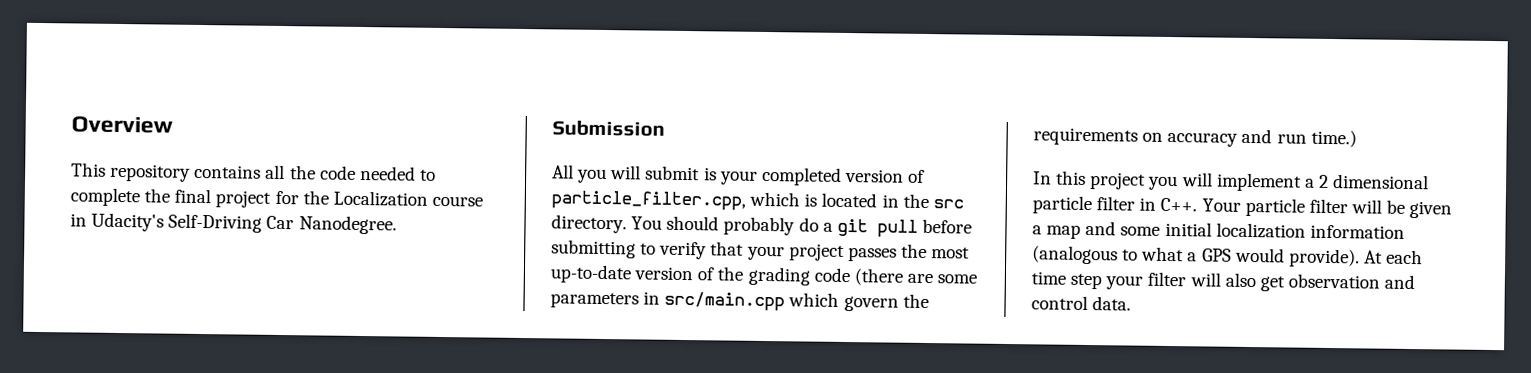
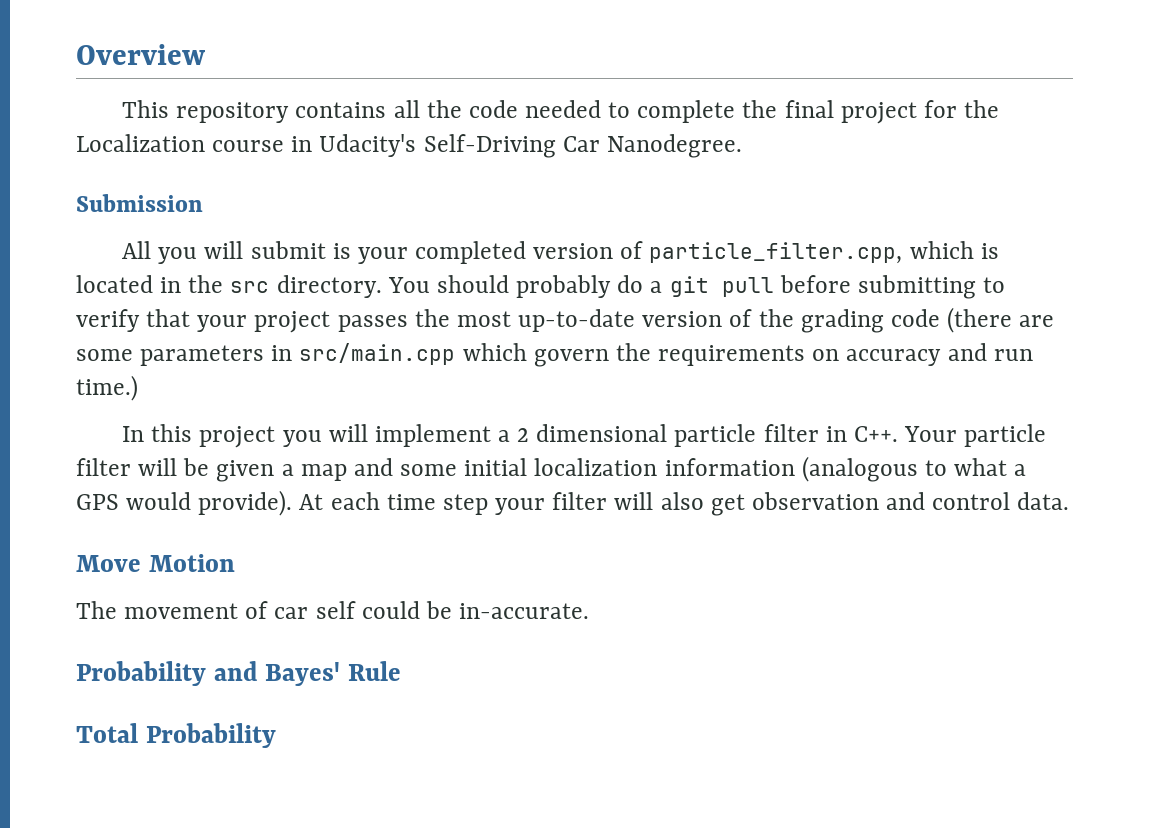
(1132, 303) none -> [76,554,235,572] [76,601,590,619] [76,661,402,686] [76,723,276,748] // Move Motion // The movement of car self could be in-accurate. // Probability and Bayes' Rule // Total Probability

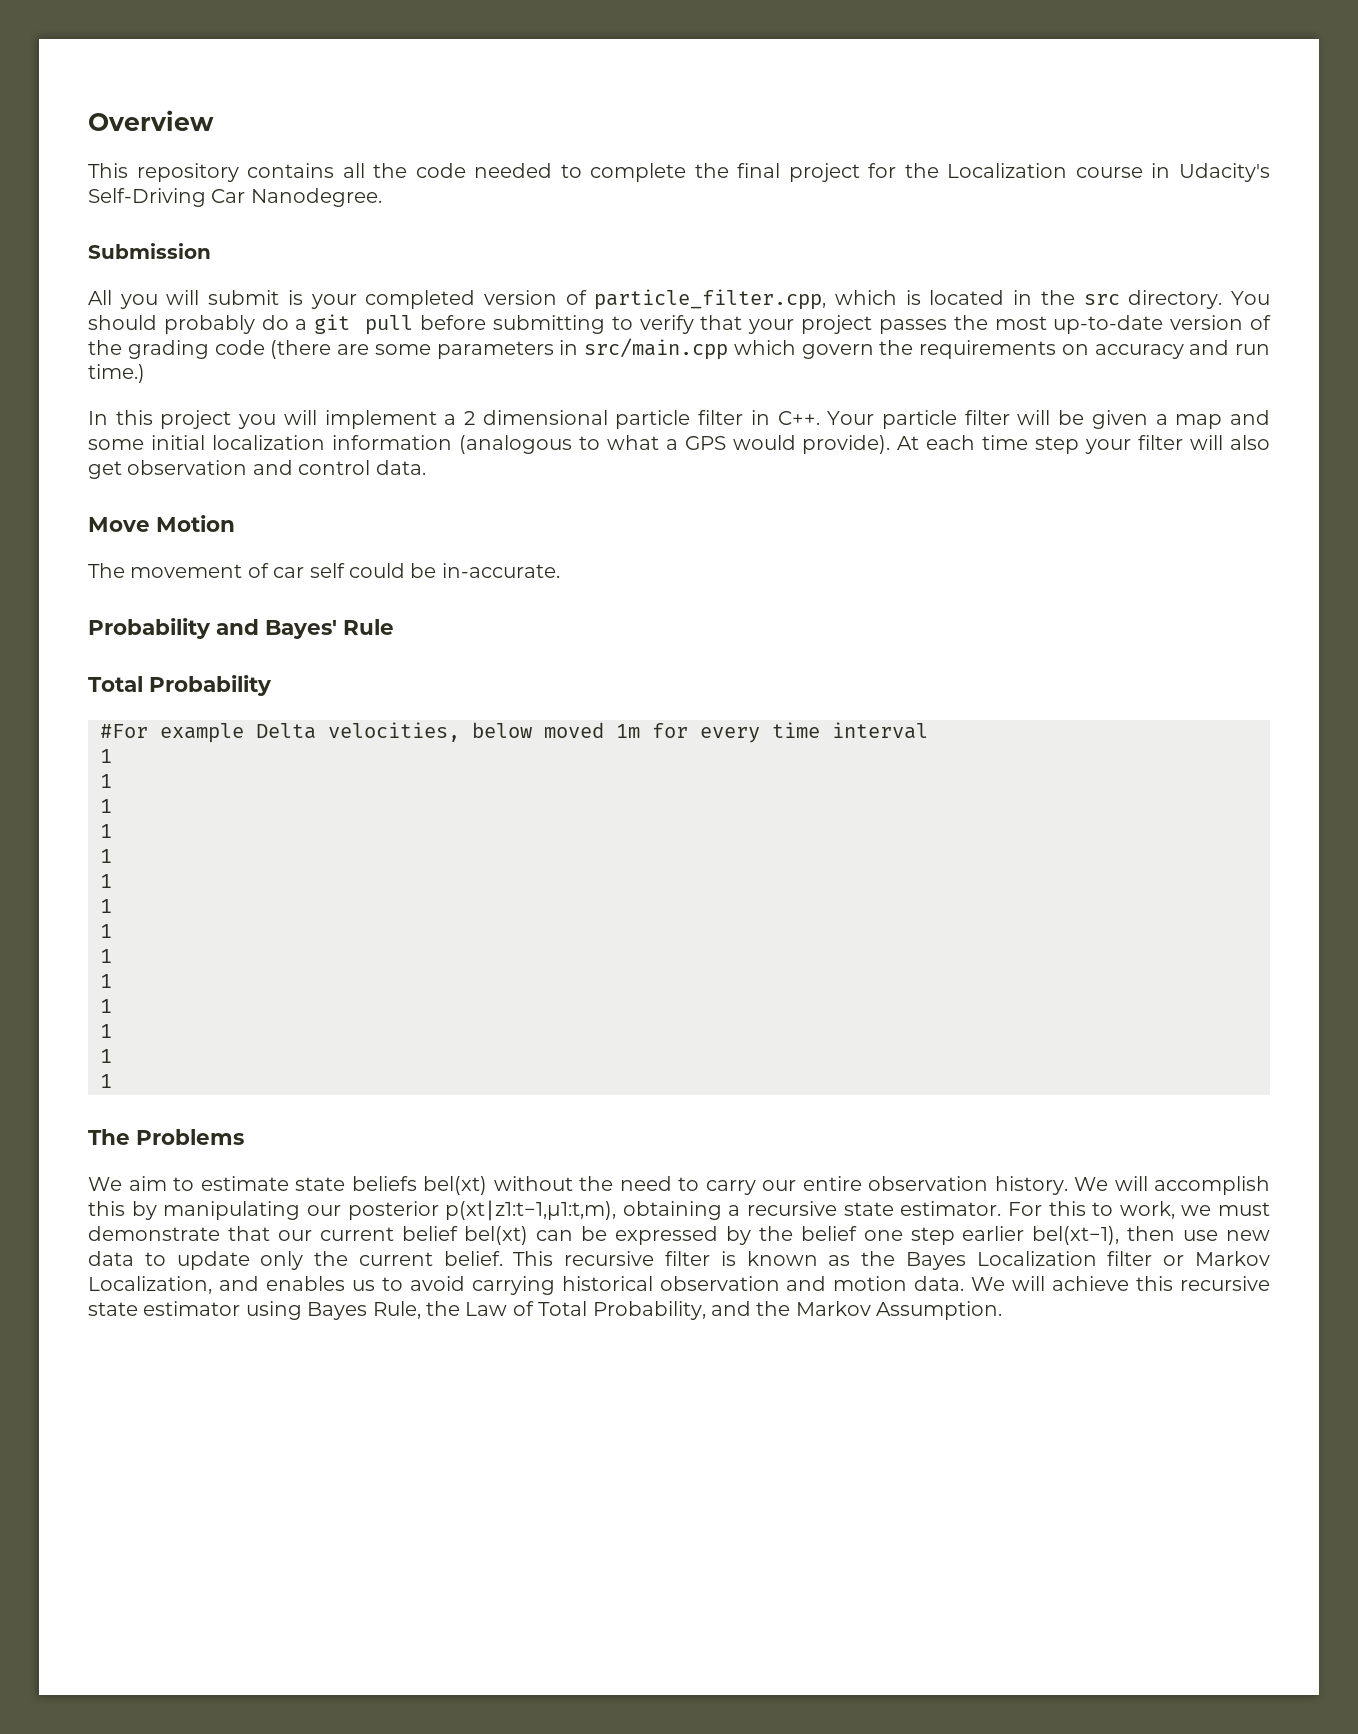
(276, 735) none -> [100,722,928,743] [100,749,112,763] [100,774,112,788] [100,799,112,813] [100,824,112,838] [100,849,112,863] [100,874,112,888] [100,899,112,913] [100,924,112,938] [100,949,112,963] [100,974,112,988] [100,999,112,1013] [100,1024,112,1038] [100,1049,112,1063] [100,1074,112,1088] [88,1129,244,1145] [88,1176,1270,1195] [88,1200,1270,1221] [88,1226,1271,1245] [88,1251,1271,1270] [88,1276,1270,1295] [88,1301,1003,1320] // #For example Delta velocities, below moved 1m for every time interval // 1 // 1 // 1 // 1 // 1 // 1 // 1 // 1 // 1 // 1 // 1 // 1 // 1 // 1 // The Problems // We aim to estimate state beliefs bel(xt) without the need to carry our entire observation history. We will accomplish this by manipulating our posterior p(xt∣z1:t−1,μ1:t,m), obtaining a recursive state estimator. For this to work, we must demonstrate that our current belief bel(xt) can be expressed by the belief one step earlier bel(xt−1), then use new data to update only the current belief. This recursive filter is known as the Bayes Localization filter or Markov Localization, and enables us to avoid carrying historical observation and motion data. We will achieve this recursive state estimator using Bayes Rule, the Law of Total Probability, and the Markov Assumption.

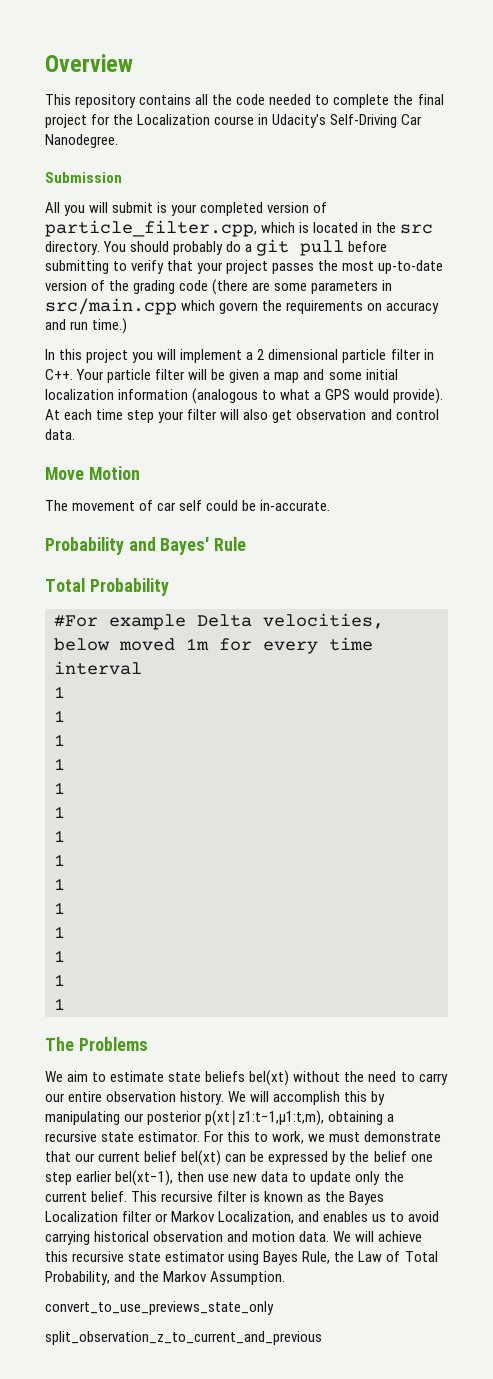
(1003, 1310) none -> [45,1301,274,1315] [45,1331,322,1345] // convert_to_use_previews_state_only // split_observation_z_to_current_and_previous

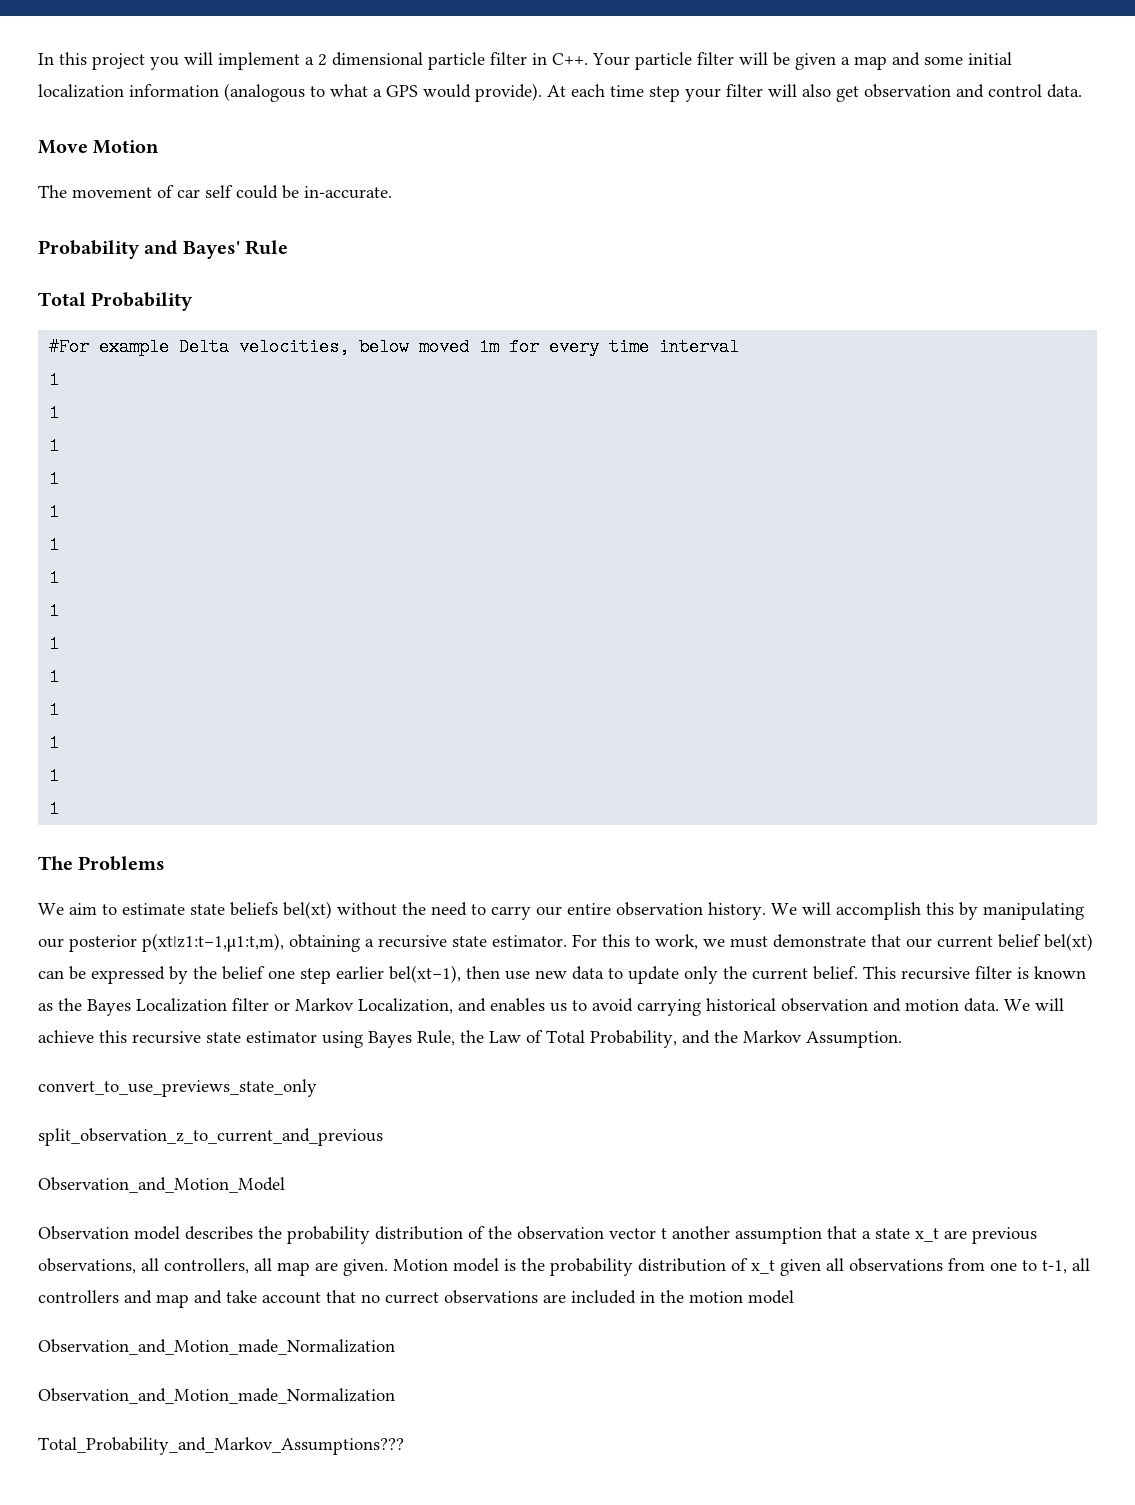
[45,54,133,72] [45,94,444,108] [45,114,423,128] [45,134,118,148] [45,172,122,183] [45,202,328,216] [45,220,434,237] [45,239,388,256] [45,260,444,274] [45,279,393,295] [45,298,440,315] [45,318,128,334] Overview // This repository contains all the code needed to complete the final project for the Localization course in Udacity's Self-Driving Car Nanodegree. // Submission // All you will submit is your completed version of particle_filter.cpp, which is located in the src directory. You should probably do a git pull before submitting to verify that your project passes the most up-to-date version of the grading code (there are some parameters in src/main.cpp which govern the requirements on accuracy and run time.) // -> (38, 59) none
(322, 1338) none -> [38,1177,285,1193] [38,1226,1037,1244] [38,1258,1090,1276] [38,1290,794,1308] [38,1339,395,1355] [38,1388,395,1404] [38,1437,404,1455] // Observation_and_Motion_Model // Observation model describes the probability distribution of the observation vector t another assumption that a state x_t are previous observations, all controllers, all map are given. Motion model is the probability distribution of x_t given all observations from one to t-1, all controllers and map and take account that no currect observations are included in the motion model // Observation_and_Motion_made_Normalization // Observation_and_Motion_made_Normalization // Total_Probability_and_Markov_Assumptions???

